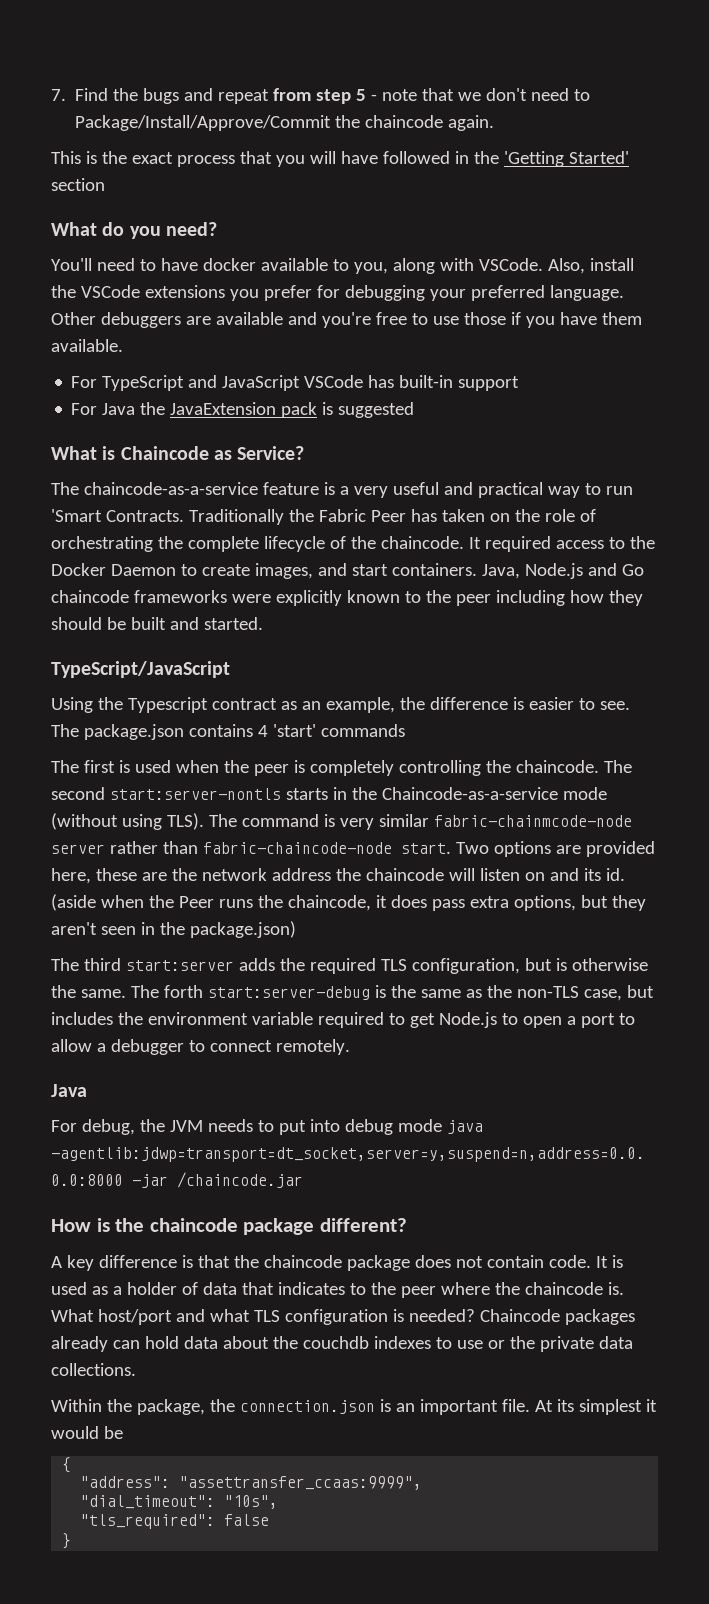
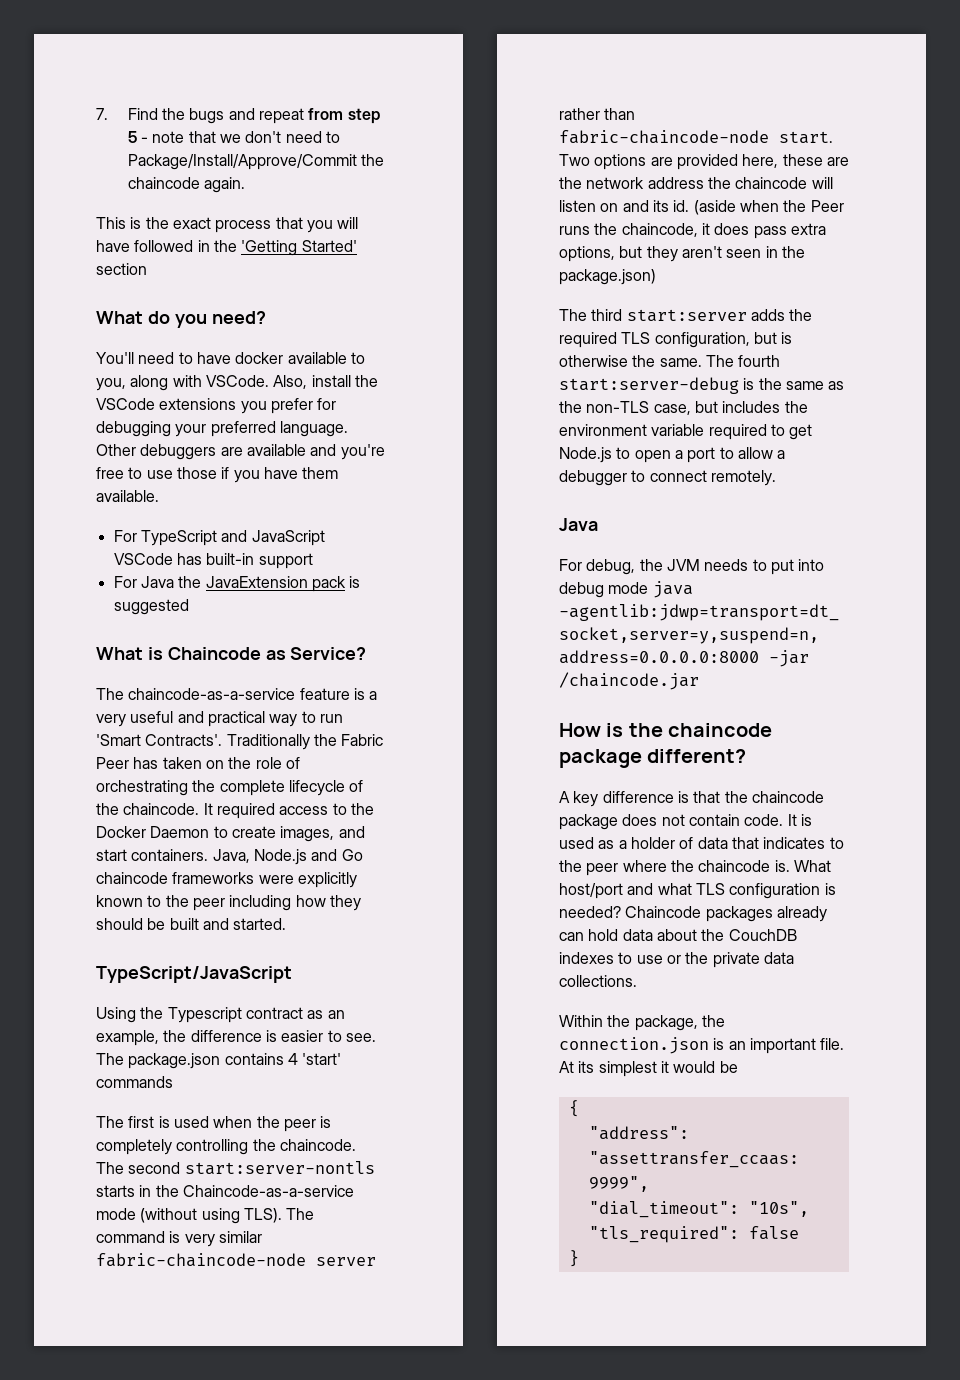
[105,510,184,522] Contracts. -> [145,734,223,746] Contracts'.
[433,815,632,827] fabric-chainmcode-node -> [96,1253,306,1267] fabric-chaincode-node
[163,985,203,998] forth -> [738,355,781,367] fourth
[302,1336,369,1349] couchdb -> [728,929,797,941] CouchDB

